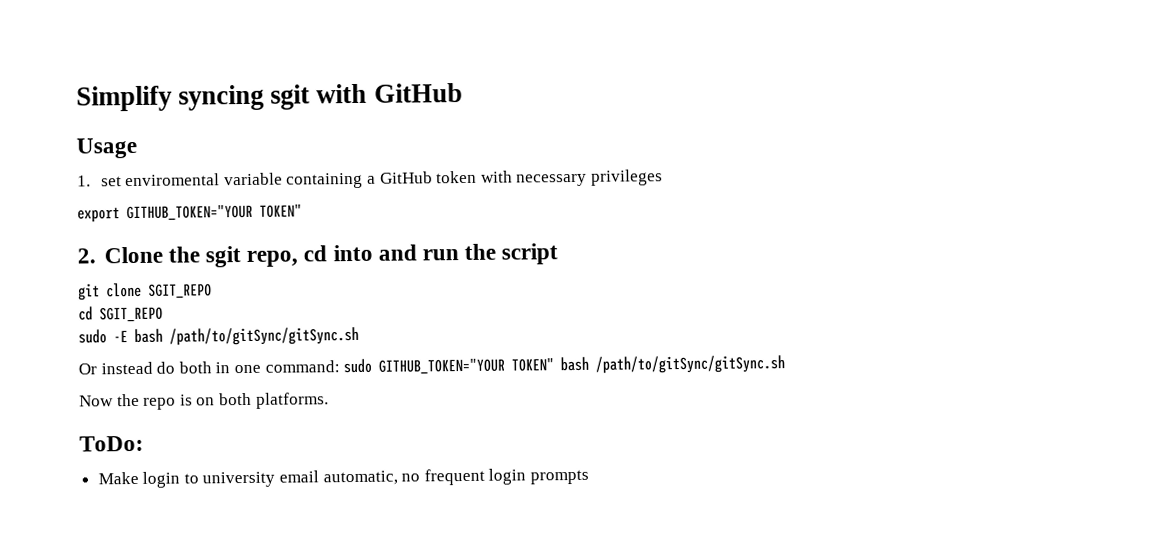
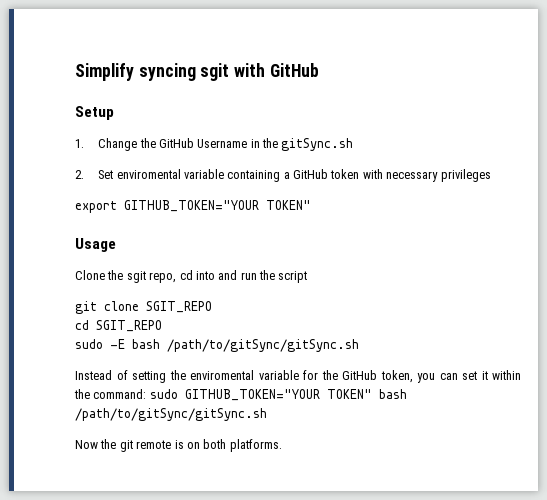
[76,137,137,159] Usage -> [75,106,114,120] Setup
[100,176,122,187] set -> [98,138,354,151] [75,170,114,179] Change the GitHub Username in the gitSync.sh // 2. Set
[77,248,96,264] 2. -> [75,238,116,252] Usage //
[78,361,261,375] Or instead do both in one -> [75,370,521,383] [74,389,90,399] Instead of setting the enviromental variable for the GitHub token, you can set it within the
[143,397,177,410] repo -> [119,440,172,452] git remote
[79,435,144,452] [97,468,590,488] // ToDo: // Make login to university email automatic, no frequent login prompts -> (282, 445) none

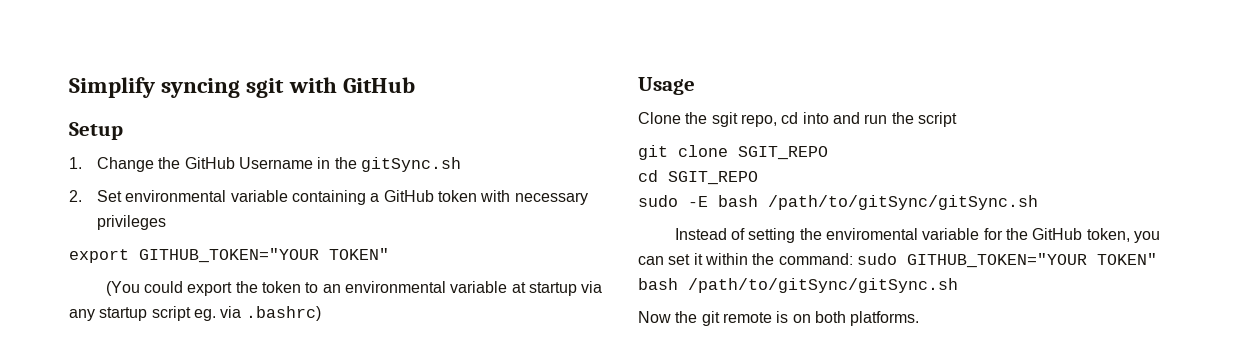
[116,169,181,179] enviromental -> [125,190,227,202] environmental
(311, 205) none -> [105,281,603,296] [69,306,321,321] // (You could export the token to an environmental variable at startup via any startup script eg. via .bashrc)

